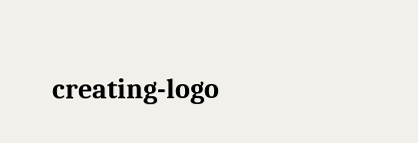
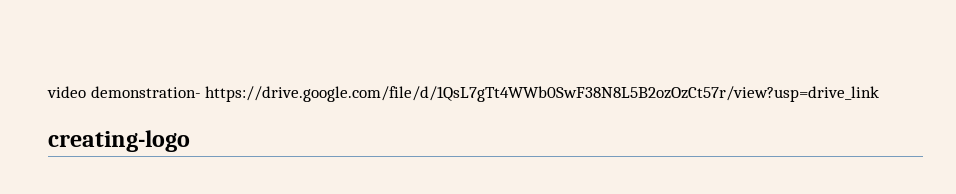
(52, 91) none -> [47,86,880,102] video demonstration- https://drive.google.com/file/d/1QsL7gTt4WWb0SwF38N8L5B2ozOzCt57r/view?usp=drive_link //

